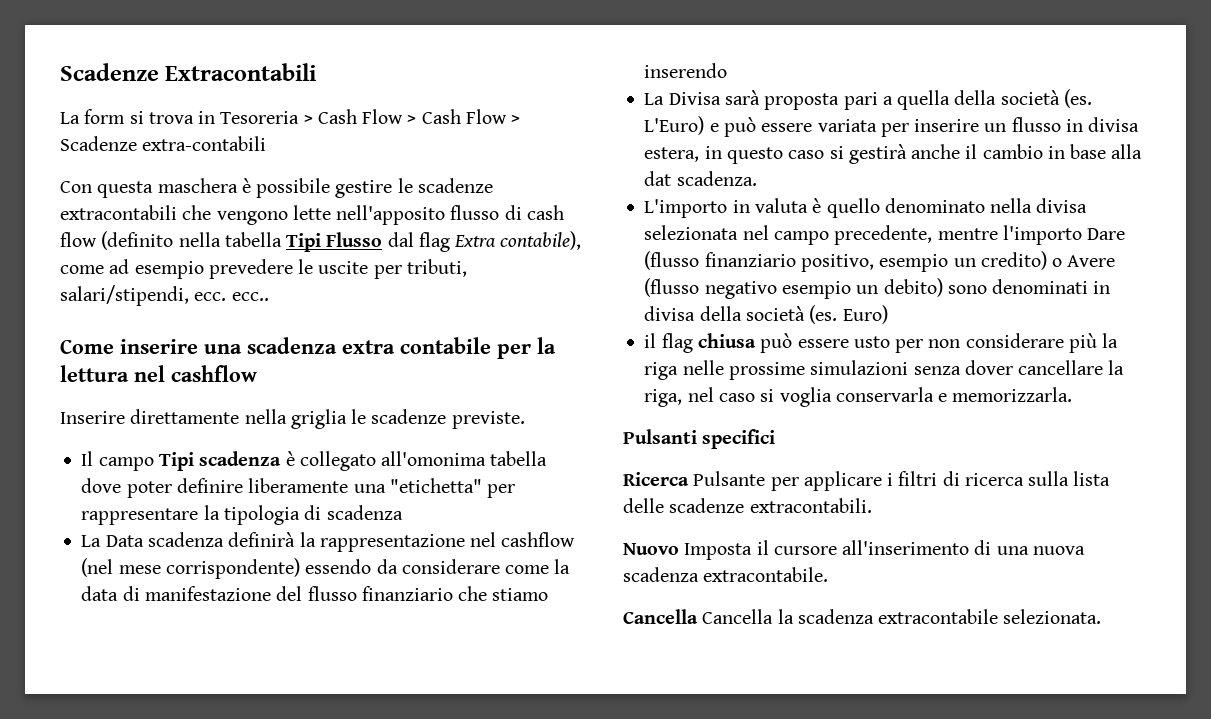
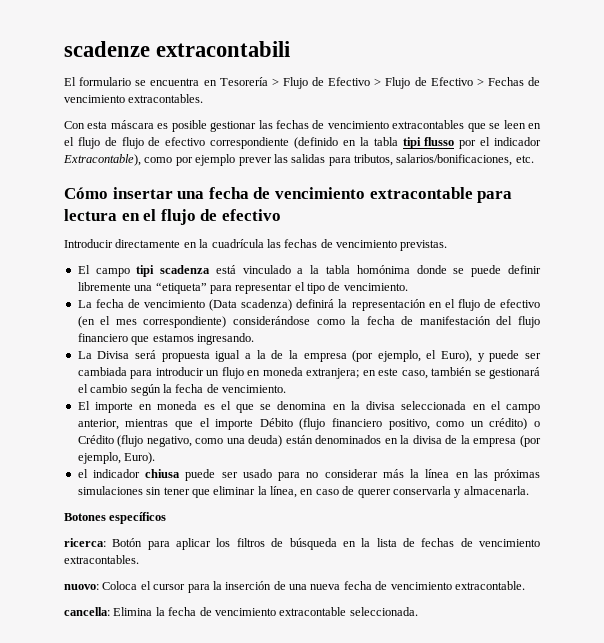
[60,63,317,81] [60,109,521,124] [60,136,267,151] [60,178,493,198] [60,205,564,225] [60,231,582,252] [60,259,467,279] [60,285,269,306] [60,337,556,359] [60,365,257,382] [60,409,525,429] [81,451,548,471] [81,478,516,498] [81,505,403,525] [81,532,576,552] [81,558,571,579] [81,586,549,601] [644,63,728,78] [644,89,1092,110] [644,116,1140,137] [644,144,1143,164] [644,171,757,186] [644,198,1088,218] [644,225,1126,245] [644,251,1116,272] [644,278,1111,299] [644,305,888,324] [644,333,1119,353] [644,360,1125,380] [644,387,1073,407] [623,429,776,449] [623,471,1111,491] [623,498,872,513] [623,540,1085,560] [623,567,829,582] [623,609,1102,624] Scadenze Extracontabili // La form si trova in Tesoreria > Cash Flow > Cash Flow > Scadenze extra-contabili // Con questa maschera è possibile gestire le scadenze extracontabili che vengono lette nell'apposito flusso di cash flow (definito nella tabella Tipi Flusso dal flag Extra contabile), come ad esempio prevedere le uscite per tributi, salari/stipendi, ecc. ecc.. // Come inserire una scadenza extra contabile per la lettura nel cashflow // Inserire direttamente nella griglia le scadenze previste. // Il campo Tipi scadenza è collegato all'omonima tabella dove poter definire liberamente una "etichetta" per rappresentare la tipologia di scadenza // La Data scadenza definirà la rappresentazione nel cashflow (nel mese corrispondente) essendo da considerare come la data di manifestazione del flusso finanziario che stiamo inserendo // La Divisa sarà proposta pari a quella della società (es. L'Euro) e può essere variata per inserire un flusso in divisa estera, in questo caso si gestirà anche il cambio in base alla dat scadenza. // L'importo in valuta è quello denominato nella divisa selezionata nel campo precedente, mentre l'importo Dare (flusso finanziario positivo, esempio un credito) o Avere (flusso negativo esempio un debito) sono denominati in divisa della società (es. Euro) // il flag chiusa può essere usto per non considerare più la riga nelle prossime simulazioni senza dover cancellare la riga, nel caso si voglia conservarla e memorizzarla. // Pulsanti specifici // Ricerca Pulsante per applicare i filtri di ricerca sulla lista delle scadenze extracontabili. // Nuovo Imposta il cursore all'inserimento di una nuova scadenza extracontabile. // Cancella Cancella la scadenza extracontabile selezionata. -> [64,41,291,57] [64,77,540,89] [64,94,204,103] [64,120,541,132] [64,137,542,149] [63,154,534,166] [64,187,513,203] [64,209,281,225] [64,239,448,251] [77,265,541,277] [77,282,408,294] [77,299,541,311] [77,316,540,328] [77,333,254,345] [77,350,541,362] [77,367,540,379] [77,384,286,396] [77,401,540,413] [77,418,540,430] [77,435,542,447] [77,452,156,464] [77,469,540,481] [77,486,529,498] [64,512,167,524] [64,538,540,550] [64,555,139,564] [64,581,525,593] [64,607,418,616] scadenze extracontabili // El formulario se encuentra en Tesorería > Flujo de Efectivo > Flujo de Efectivo > Fechas de vencimiento extracontables. // Con esta máscara es posible gestionar las fechas de vencimiento extracontables que se leen en el flujo de flujo de efectivo correspondiente (definido en la tabla tipi flusso por el indicador Extracontable), como por ejemplo prever las salidas para tributos, salarios/bonificaciones, etc. // Cómo insertar una fecha de vencimiento extracontable para lectura en el flujo de efectivo // Introducir directamente en la cuadrícula las fechas de vencimiento previstas. // El campo tipi scadenza está vinculado a la tabla homónima donde se puede definir libremente una “etiqueta” para representar el tipo de vencimiento. // La fecha de vencimiento (Data scadenza) definirá la representación en el flujo de efectivo (en el mes correspondiente) considerándose como la fecha de manifestación del flujo financiero que estamos ingresando. // La Divisa será propuesta igual a la de la empresa (por ejemplo, el Euro), y puede ser cambiada para introducir un flujo en moneda extranjera; en este caso, también se gestionará el cambio según la fecha de vencimiento. // El importe en moneda es el que se denomina en la divisa seleccionada en el campo anterior, mientras que el importe Débito (flujo financiero positivo, como un crédito) o Crédito (flujo negativo, como una deuda) están denominados en la divisa de la empresa (por ejemplo, Euro). // el indicador chiusa puede ser usado para no considerar más la línea en las próximas simulaciones sin tener que eliminar la línea, en caso de querer conservarla y almacenarla. // Botones específicos // ricerca: Botón para aplicar los filtros de búsqueda en la lista de fechas de vencimiento extracontables. // nuovo: Coloca el cursor para la inserción de una nueva fecha de vencimiento extracontable. // cancella: Elimina la fecha de vencimiento extracontable seleccionada.

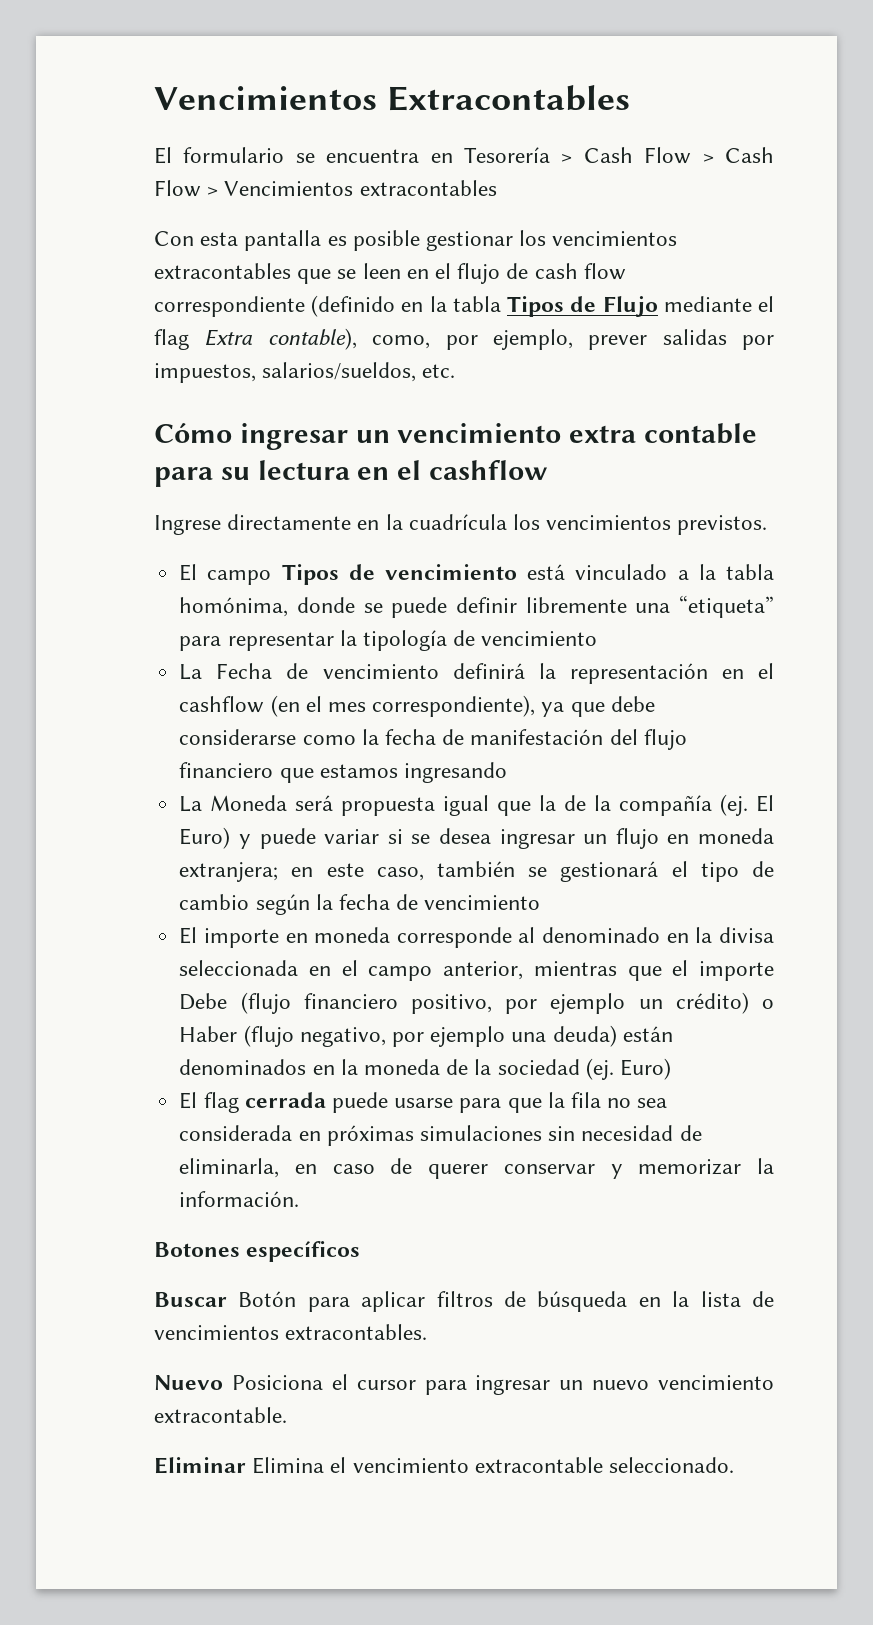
[64,41,291,57] scadenze extracontabili -> [154,85,630,111] Vencimientos Extracontables
[282,77,540,89] [64,94,204,103] Flujo de Efectivo > Flujo de Efectivo > Fechas de vencimiento extracontables. -> [583,147,774,164] [154,180,497,197] Cash Flow > Cash Flow > Vencimientos extracontables
[110,120,154,129] máscara -> [244,230,322,251] pantalla
[258,120,389,129] las fechas de vencimiento -> [519,230,678,246] los vencimientos
[121,137,206,149] flujo de efectivo -> [534,263,626,280] cash flow
[402,137,542,149] [63,154,534,166] [64,187,513,203] [64,209,281,225] [64,239,448,251] tipi flusso por el indicador Extracontable), como por ejemplo prever las salidas para tributos, salarios/bonificaciones, etc. // Cómo insertar una fecha de vencimiento extracontable para lectura en el flujo de efectivo // Introducir directamente en la cuadrícula las fechas de vencimiento previstas. -> [507,296,774,317] [154,328,774,350] [154,362,456,383] [154,423,758,450] [154,460,549,487] [154,514,768,535] Tipos de Flujo mediante el flag Extra contable), como, por ejemplo, prever salidas por impuestos, salarios/sueldos, etc. // Cómo ingresar un vencimiento extra contable para su lectura en el cashflow // Ingrese directamente en la cuadrícula los vencimientos previstos.
[136,265,211,277] tipi scadenza -> [281,564,518,585] Tipos de vencimiento
[356,265,410,274] homónima -> [179,597,289,617] homónima,
[294,282,408,294] [77,299,293,311] el tipo de vencimiento. // La fecha de vencimiento (Data scadenza) -> [339,630,598,651] [179,663,439,680] la tipología de vencimiento // La Fecha de vencimiento
[457,299,541,311] [77,316,311,328] flujo de efectivo (en el mes correspondiente) considerándose -> [179,695,655,717] [179,729,297,745] cashflow (en el mes correspondiente), ya que debe considerarse
[196,333,254,345] [77,351,130,359] ingresando. // La Divisa -> [403,762,507,783] [179,795,288,812] ingresando // La Moneda
[244,353,251,359] a -> [497,801,532,816] que
[303,350,541,362] [77,367,204,379] empresa (por ejemplo, el Euro), y puede ser cambiada para introducir -> [619,794,775,816] [179,827,575,849] compañía (ej. El Euro) y puede variar si se desea ingresar
(88, 388) none -> [700,861,774,882] tipo de
[222,385,286,393] vencimiento. -> [424,895,541,910] vencimiento
[203,401,327,413] es el que se denomina -> [396,927,661,948] corresponde al denominado
[259,418,293,427] Débito -> [179,993,228,1010] Debe
[436,421,465,427] como -> [505,993,626,1014] por ejemplo
[77,435,114,444] Crédito -> [179,1026,238,1042] Haber
[195,438,224,444] como -> [391,1026,506,1047] por ejemplo
[412,435,542,447] [77,452,156,464] [77,469,540,481] [77,486,529,498] divisa de la empresa (por ejemplo, Euro). // el indicador chiusa puede ser usado para no considerar más la línea en las próximas simulaciones sin tener que eliminar la línea, en caso de querer conservarla y almacenarla. -> [363,1058,671,1080] [179,1092,668,1113] [179,1125,702,1146] [179,1158,774,1179] [179,1191,300,1207] moneda de la sociedad (ej. Euro) // El flag cerrada puede usarse para que la fila no sea considerada en próximas simulaciones sin necesidad de eliminarla, en caso de querer conservar y memorizar la información.
[64,538,106,547] ricerca: -> [154,1292,227,1307] Buscar
[216,538,231,547] los -> (426, 1301) none
[421,538,540,547] [64,555,139,564] [64,581,138,590] fechas de vencimiento extracontables. // nuovo: Coloca -> [154,1324,428,1340] [154,1375,323,1390] vencimientos extracontables. // Nuevo Posiciona
[212,581,525,590] [64,607,418,616] la inserción de una nueva fecha de vencimiento extracontable. // cancella: Elimina la fecha de vencimiento extracontable seleccionada. -> [475,1375,774,1395] [154,1407,287,1423] [154,1457,735,1474] ingresar un nuevo vencimiento extracontable. // Eliminar Elimina el vencimiento extracontable seleccionado.

